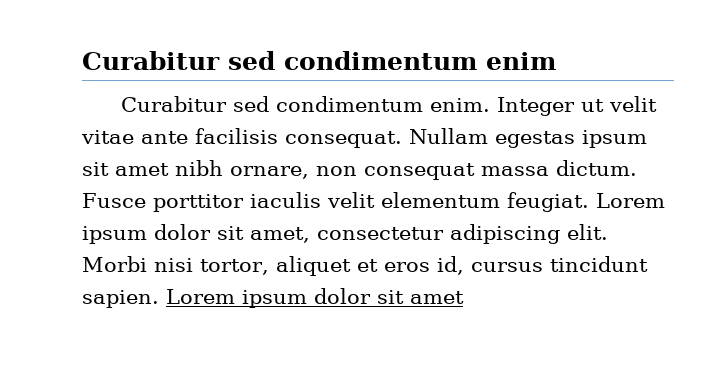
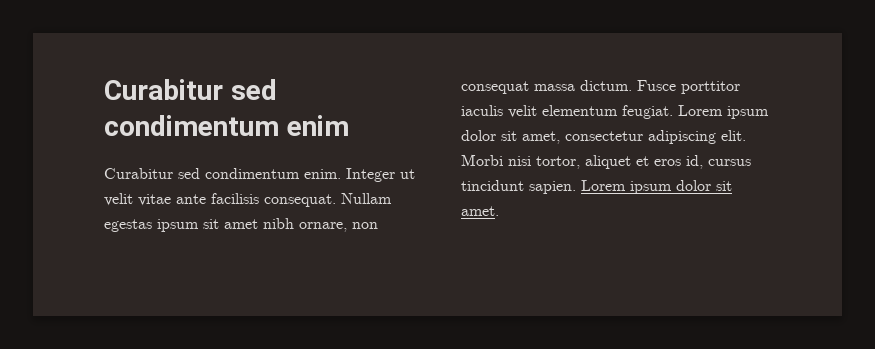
[410,291,464,304] amet -> [461,206,499,216] amet.

